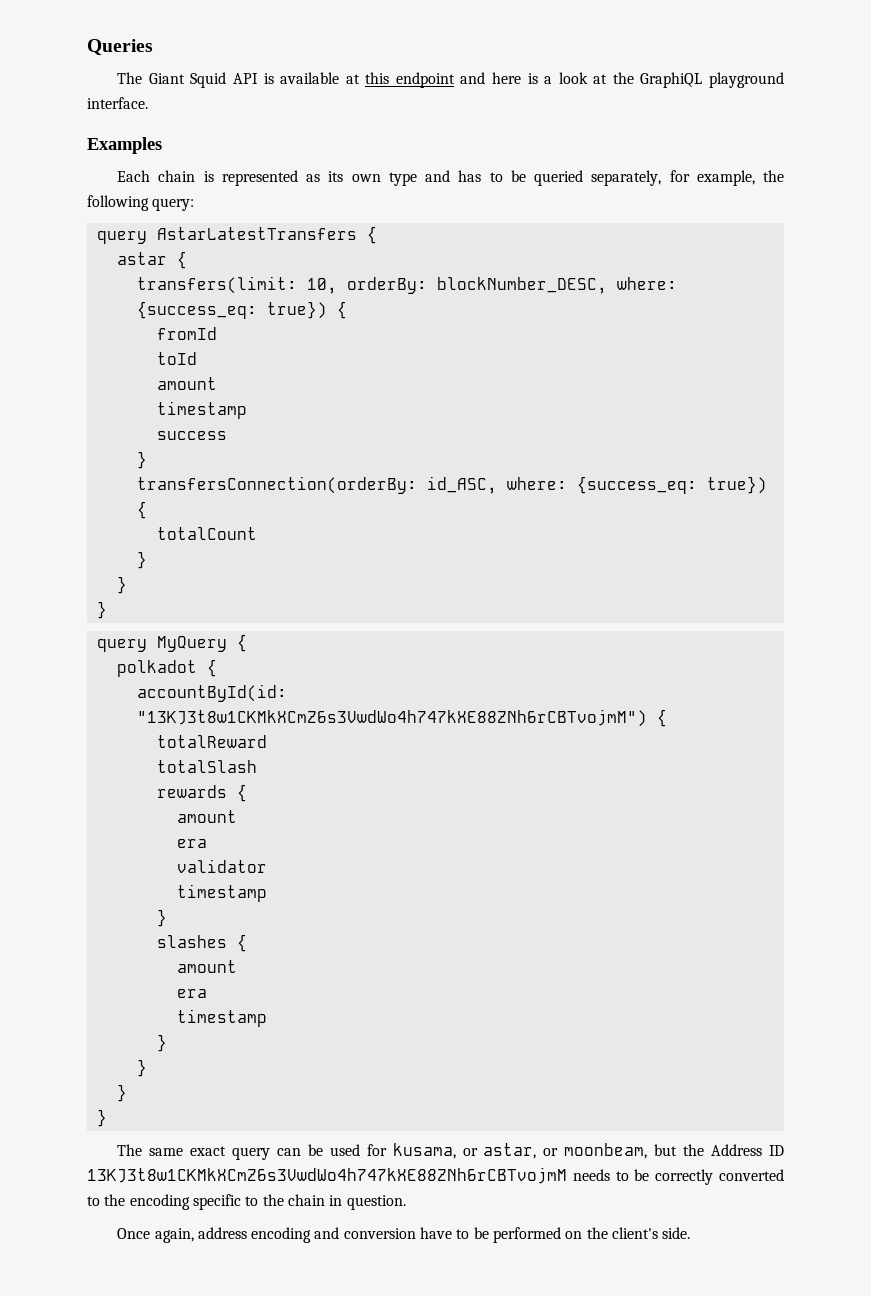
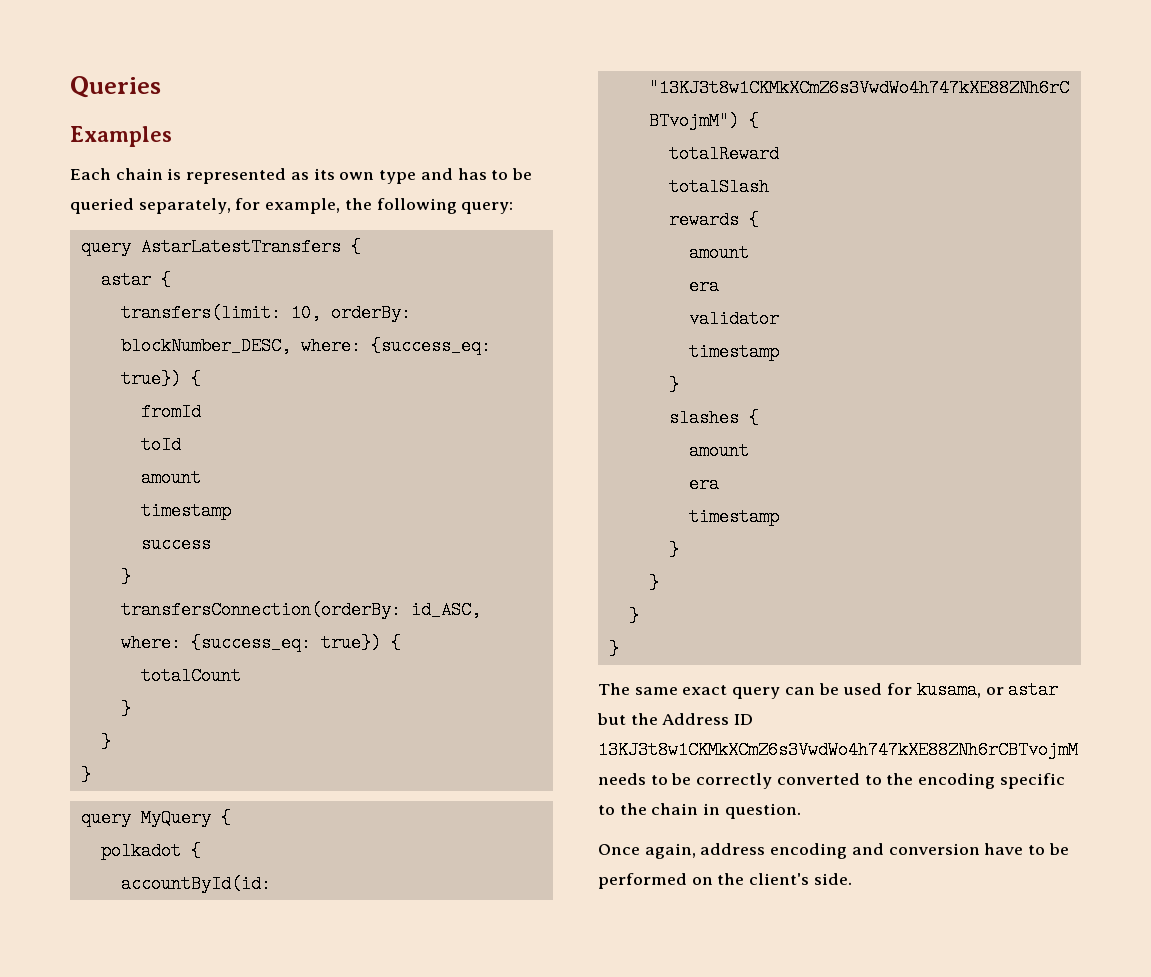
[117,72,785,88] [87,97,148,109] // The Giant Squid API is available at this endpoint and here is a look at the GraphiQL playground interface. -> (161, 87) none
[483,1143,648,1159] astar, or moonbeam, -> [1008,681,1059,699] astar

